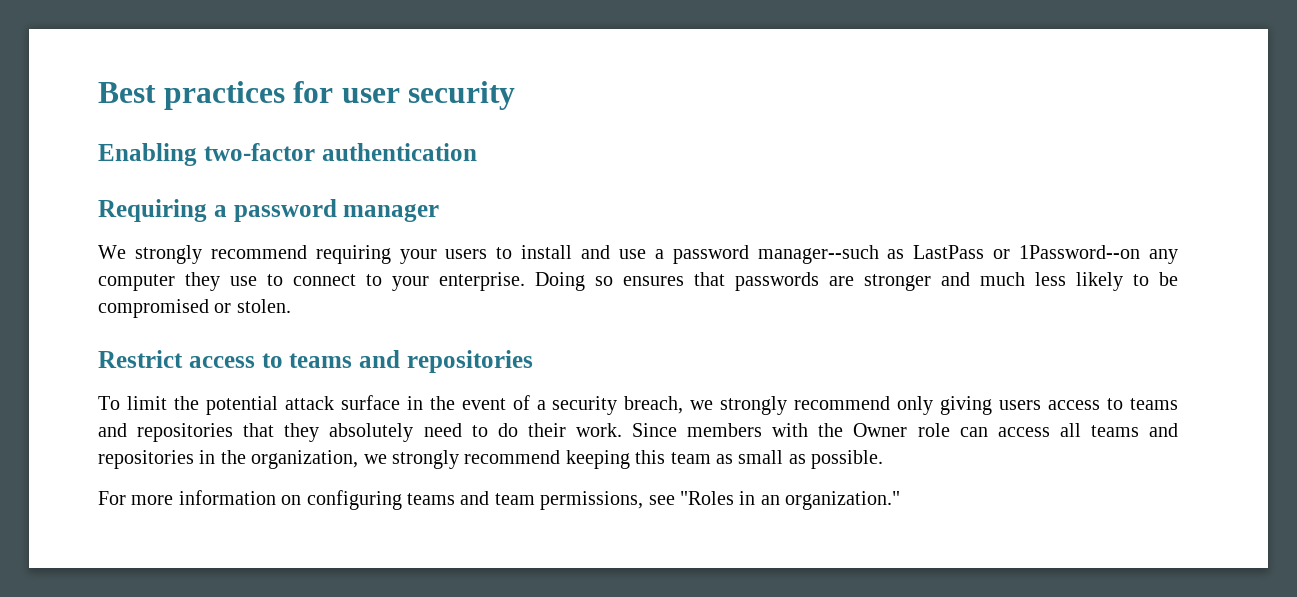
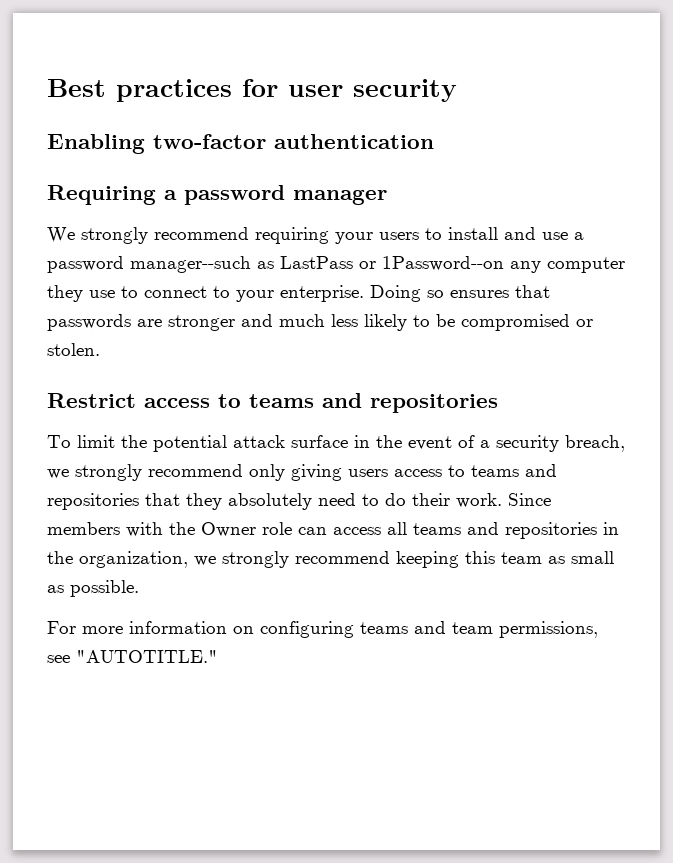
[679,491,901,510] "Roles in an organization." -> [76,650,218,663] "AUTOTITLE."

